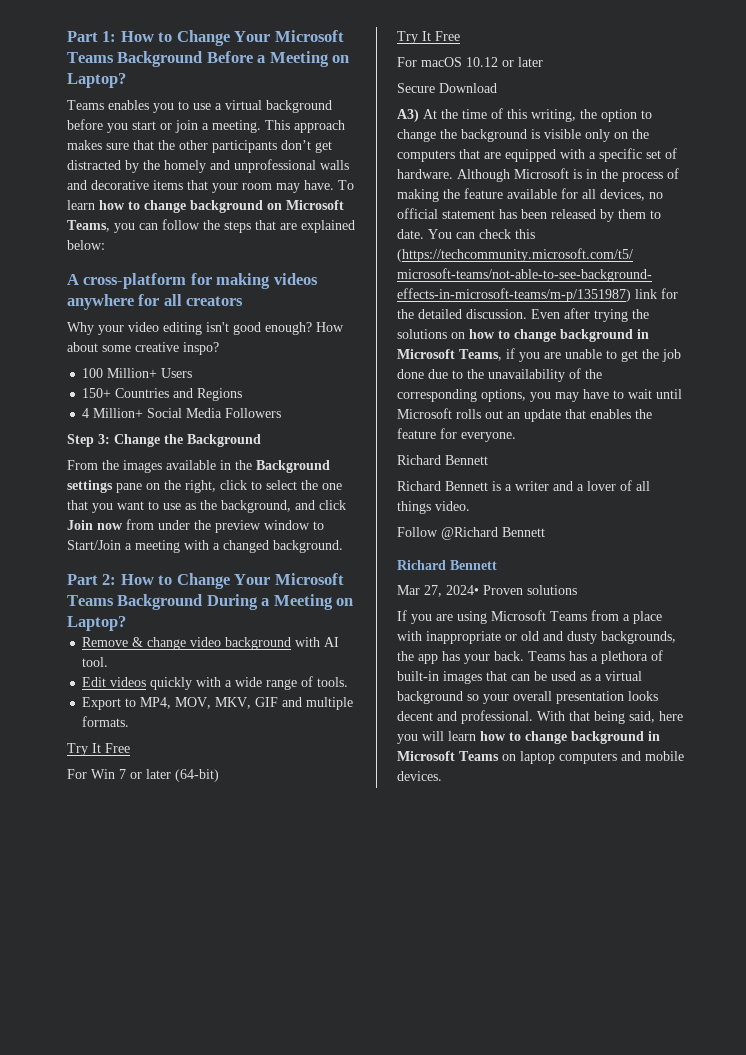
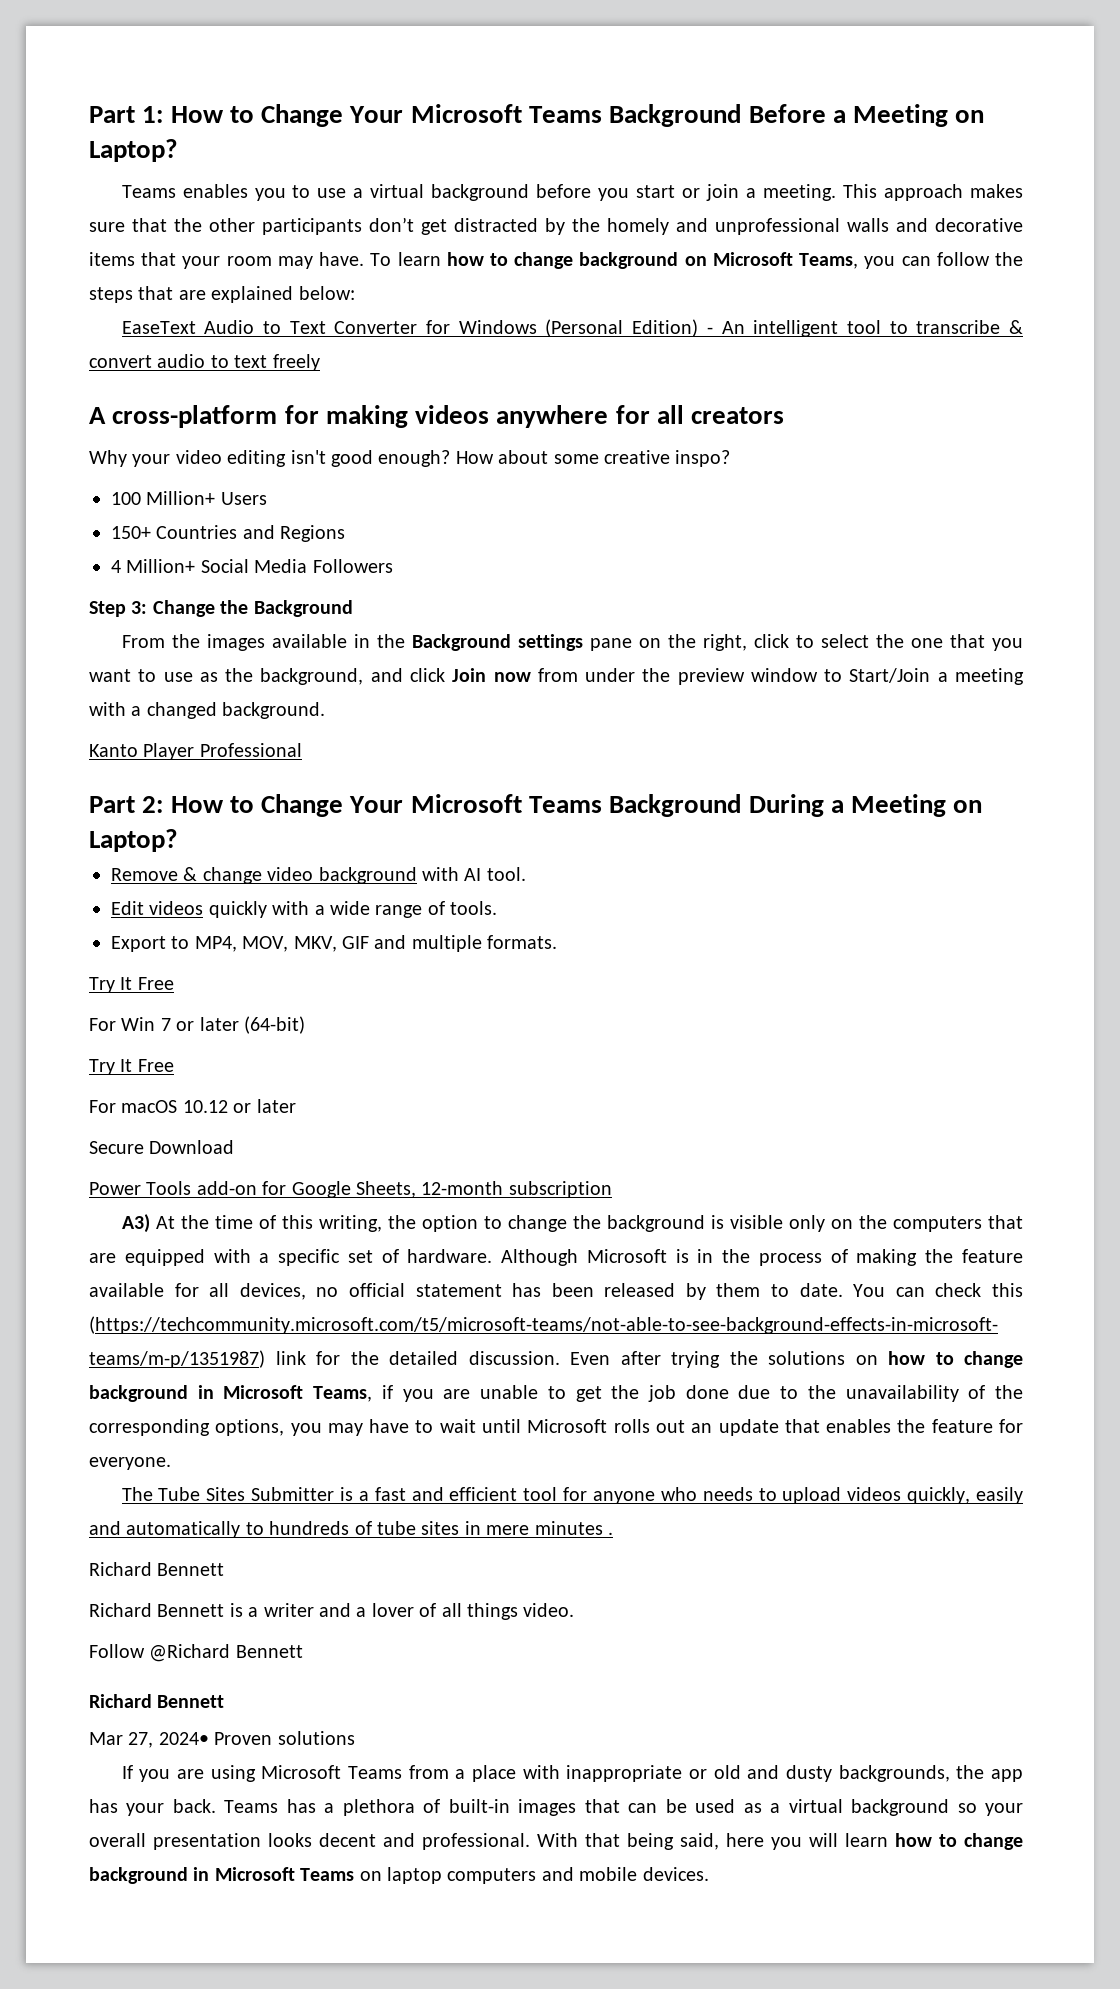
(105, 245) none -> [121,319,1023,337] [89,354,320,371] // EaseText Audio to Text Converter for Windows (Personal Edition) - An intelligent tool to transcribe & convert audio to text freely
(343, 546) none -> [89,743,302,760] // Kanto Player Professional
(497, 88) none -> [89,1181,612,1198] // Power Tools add-on for Google Sheets, 12-month subscription
(516, 437) none -> [121,1487,1024,1504] [89,1521,613,1538] // The Tube Sites Submitter is a fast and efficient tool for anyone who needs to upload videos quickly, easily and automatically to hundreds of tube sites in mere minutes .

